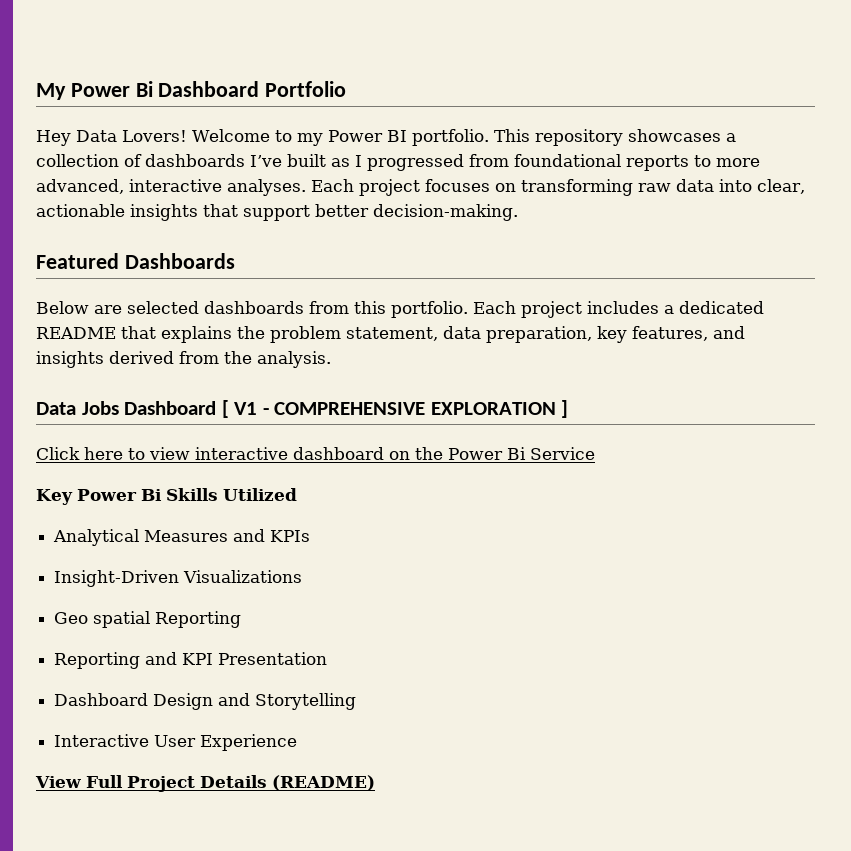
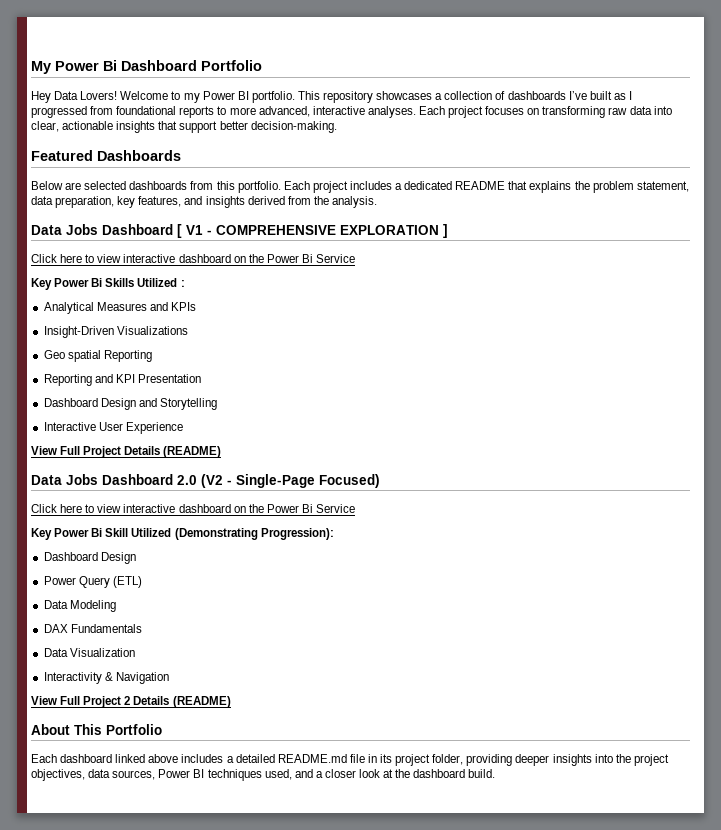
(297, 494) none -> [180,280,185,287] :
(375, 783) none -> [31,474,380,488] [31,504,356,513] [31,528,334,540] [43,552,136,564] [43,576,142,588] [43,600,116,612] [43,624,142,633] [43,648,135,657] [43,672,169,684] [31,696,231,708] [31,724,162,735] [31,754,669,766] [31,769,496,781] // Data Jobs Dashboard 2.0 (V2 - Single-Page Focused) // Click here to view interactive dashboard on the Power Bi Service // Key Power Bi Skill Utilized (Demonstrating Progression): // Dashboard Design // Power Query (ETL) // Data Modeling // DAX Fundamentals // Data Visualization // Interactivity & Navigation // View Full Project 2 Details (README) // About This Portfolio // Each dashboard linked above includes a detailed README.md file in its project folder, providing deeper insights into the project objectives, data sources, Power BI techniques used, and a closer look at the dashboard build.

